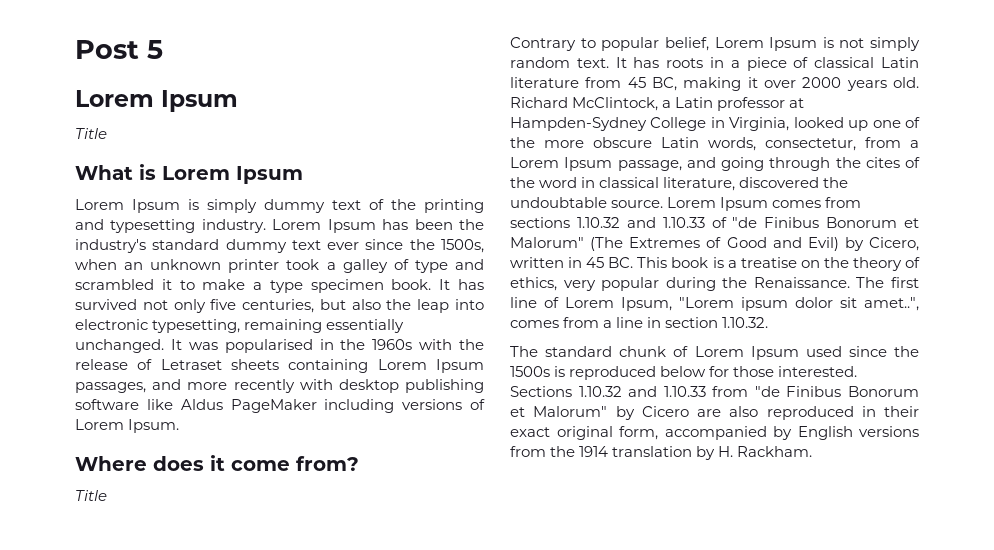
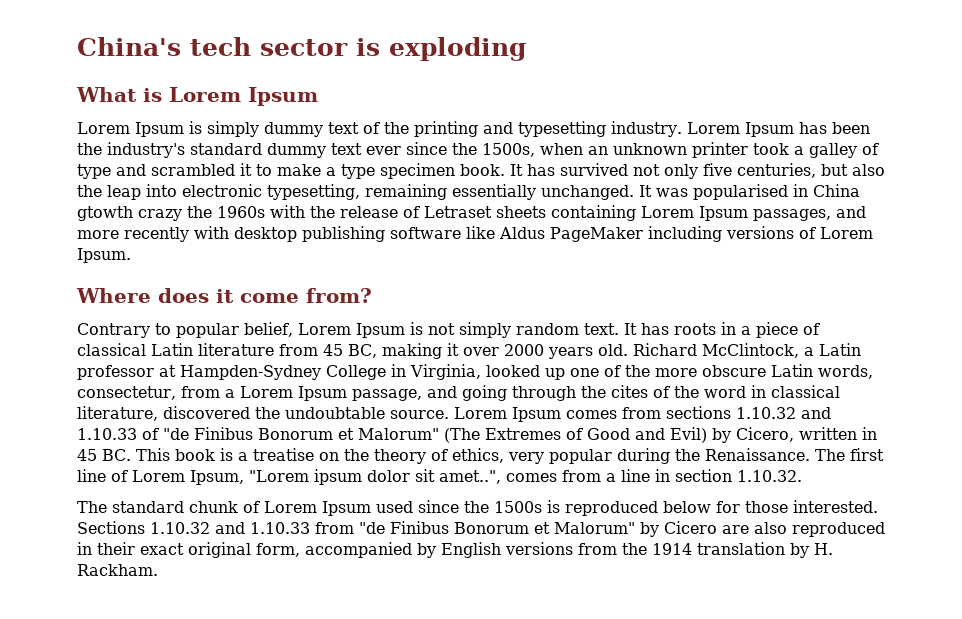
[75,40,163,59] [75,90,238,112] [75,128,107,139] Post 5 // Lorem Ipsum // Title -> [77,37,526,61] China's tech sector is exploding
(334, 344) none -> [813,184,860,197] [77,206,182,221] China gtowth crazy
[75,490,107,501] // Title -> (372, 295) none

